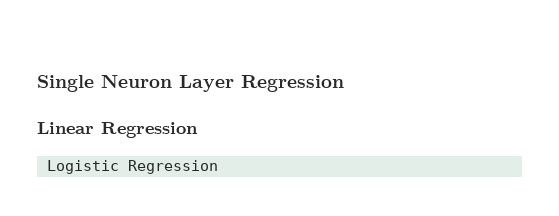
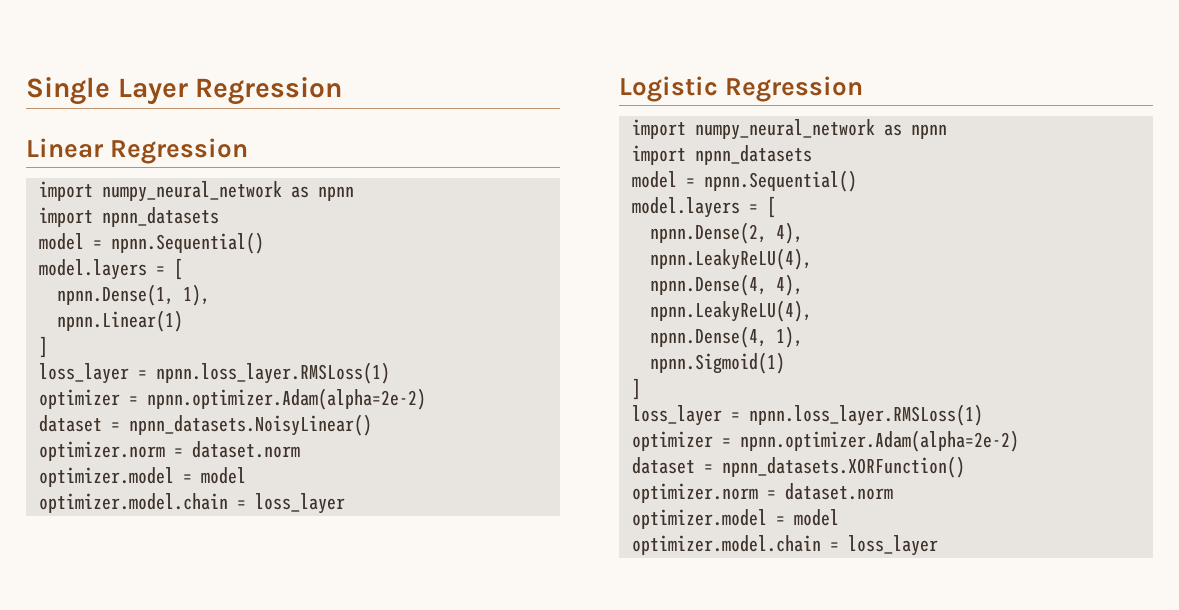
[101,75,172,88] Neuron -> (110, 91) none
[46,160,218,174] Logistic Regression -> [38,181,354,202] [38,207,219,227] [38,232,264,254] [38,258,183,280] [56,284,210,306] [56,310,183,332] [38,336,48,358] [38,362,390,384] [38,388,426,410] [38,414,372,436] [38,441,300,461] [38,467,246,487] [38,493,345,514] [619,76,864,102] [631,119,947,140] [631,145,812,165] [631,170,857,192] [631,196,776,218] [649,222,803,244] [649,248,812,270] [649,274,803,296] [649,300,812,322] [649,326,803,348] [649,352,785,374] [631,378,641,400] [631,404,983,426] [631,430,1019,452] [631,456,965,478] [631,483,893,503] [631,509,839,529] [631,535,938,556] import numpy_neural_network as npnn // import npnn_datasets // model = npnn.Sequential() // model.layers = [ // npnn.Dense(1, 1), // npnn.Linear(1) // ] // loss_layer = npnn.loss_layer.RMSLoss(1) // optimizer = npnn.optimizer.Adam(alpha=2e-2) // dataset = npnn_datasets.NoisyLinear() // optimizer.norm = dataset.norm // optimizer.model = model // optimizer.model.chain = loss_layer // Logistic Regression // import numpy_neural_network as npnn // import npnn_datasets // model = npnn.Sequential() // model.layers = [ // npnn.Dense(2, 4), // npnn.LeakyReLU(4), // npnn.Dense(4, 4), // npnn.LeakyReLU(4), // npnn.Dense(4, 1), // npnn.Sigmoid(1) // ] // loss_layer = npnn.loss_layer.RMSLoss(1) // optimizer = npnn.optimizer.Adam(alpha=2e-2) // dataset = npnn_datasets.XORFunction() // optimizer.norm = dataset.norm // optimizer.model = model // optimizer.model.chain = loss_layer

